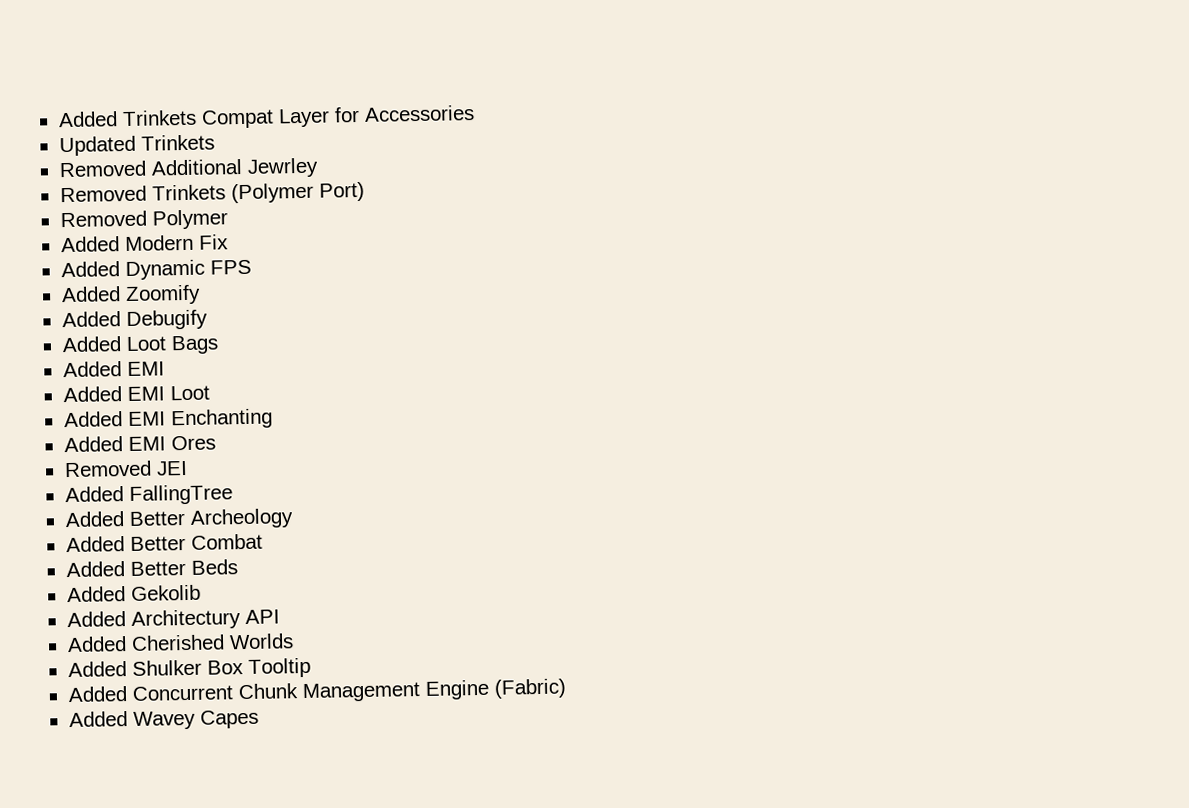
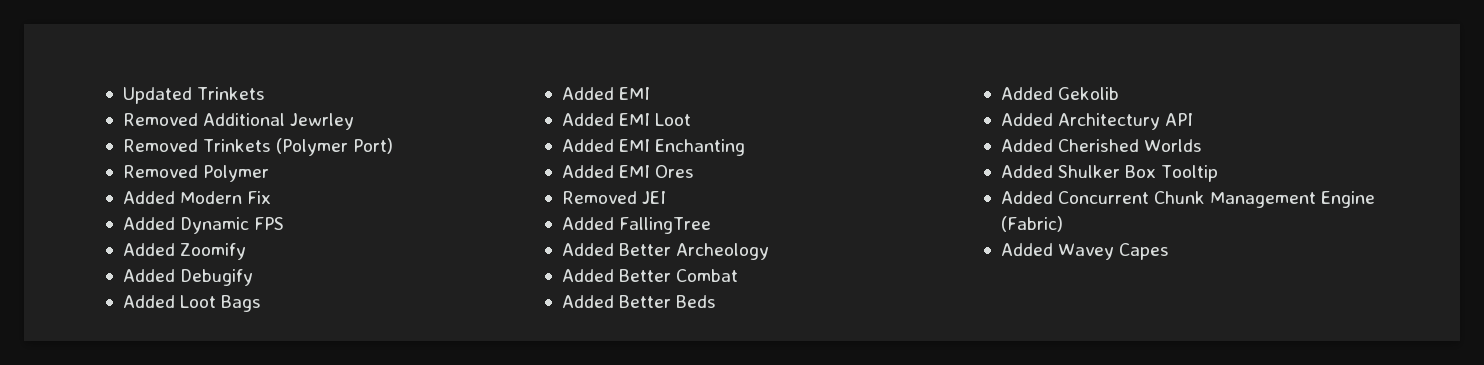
[57,105,475,129] Added Trinkets Compat Layer for Accessories // -> (122, 95) none

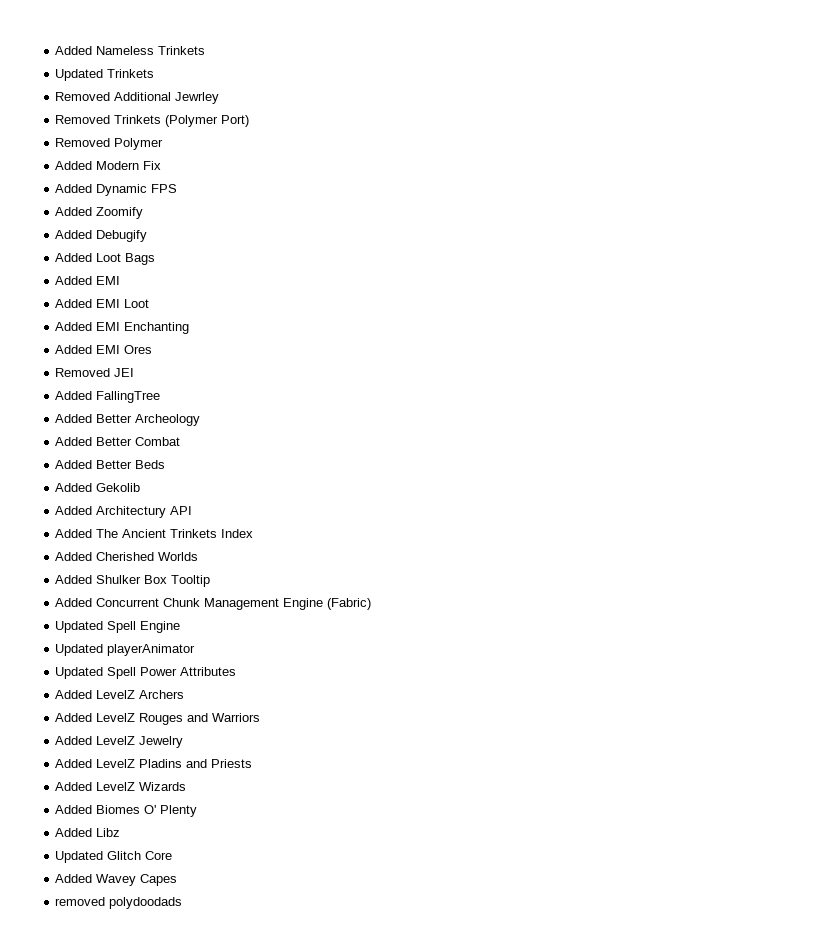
(122, 95) none -> [55,46,206,55] Added Nameless Trinkets //
(1194, 119) none -> [55,529,254,538] // Added The Ancient Trinkets Index
(1063, 224) none -> [55,621,181,633] [55,644,196,656] [55,667,237,679] [55,690,185,699] [55,713,261,725] [55,736,184,748] [55,759,253,768] [55,782,187,791] [55,805,198,817] [55,828,121,837] [55,851,173,863] // Updated Spell Engine // Updated playerAnimator // Updated Spell Power Attributes // Added LevelZ Archers // Added LevelZ Rouges and Warriors // Added LevelZ Jewelry // Added LevelZ Pladins and Priests // Added LevelZ Wizards // Added Biomes O' Plenty // Added Libz // Updated Glitch Core
(1170, 251) none -> [55,897,183,909] // removed polydoodads

